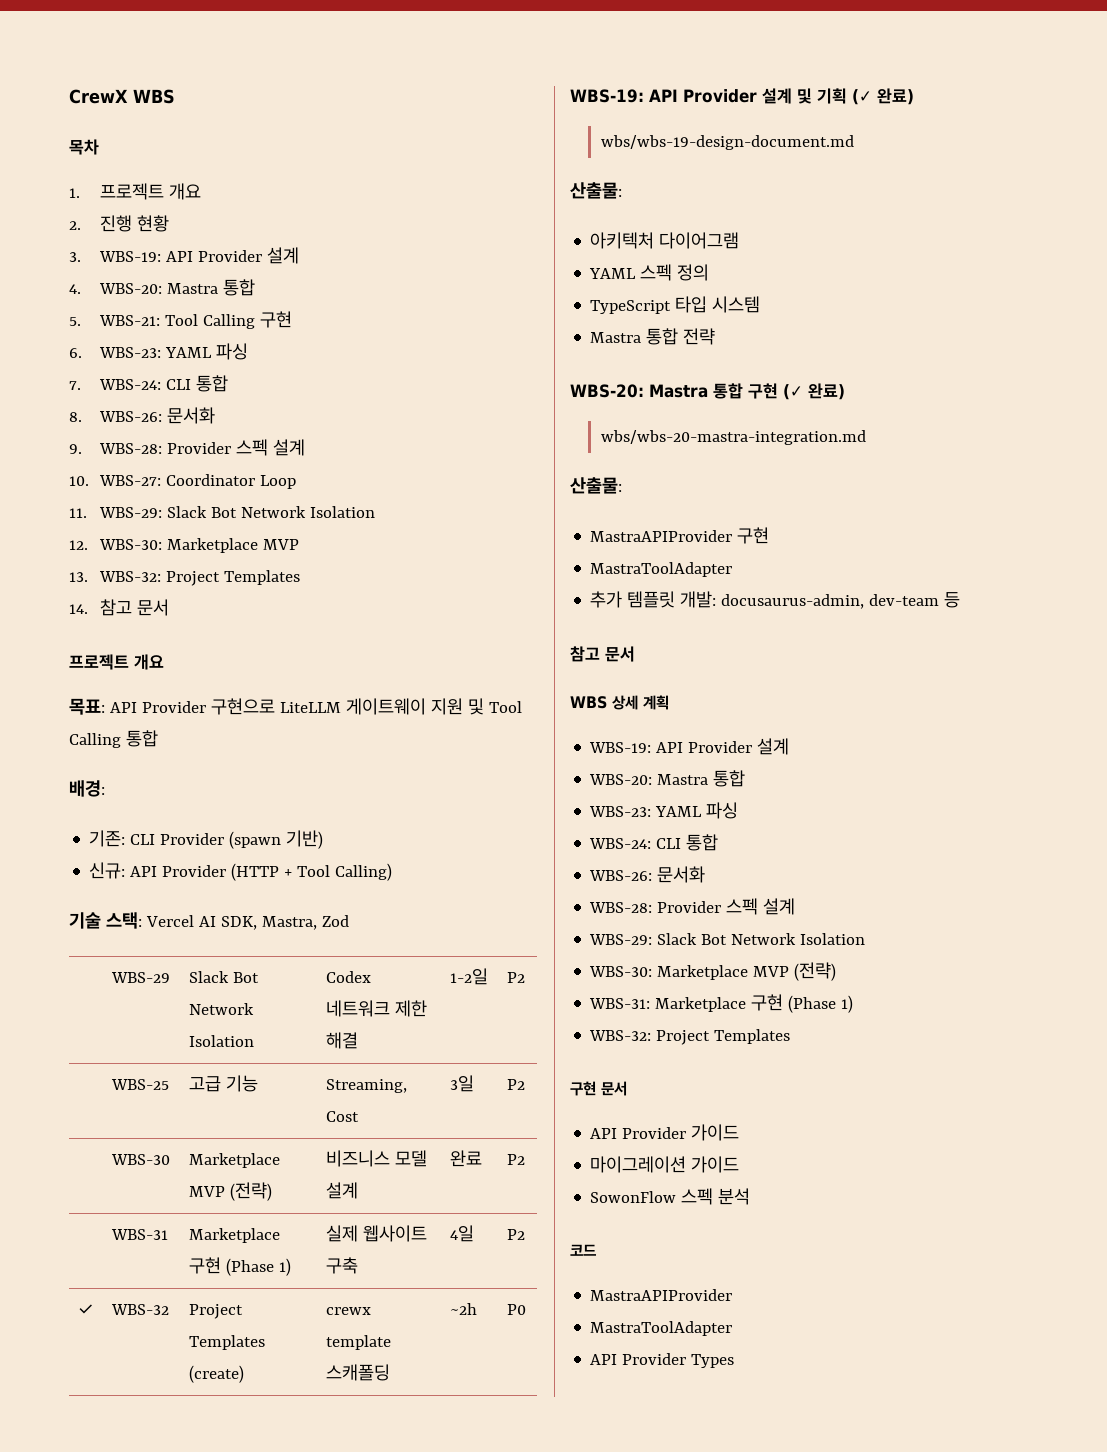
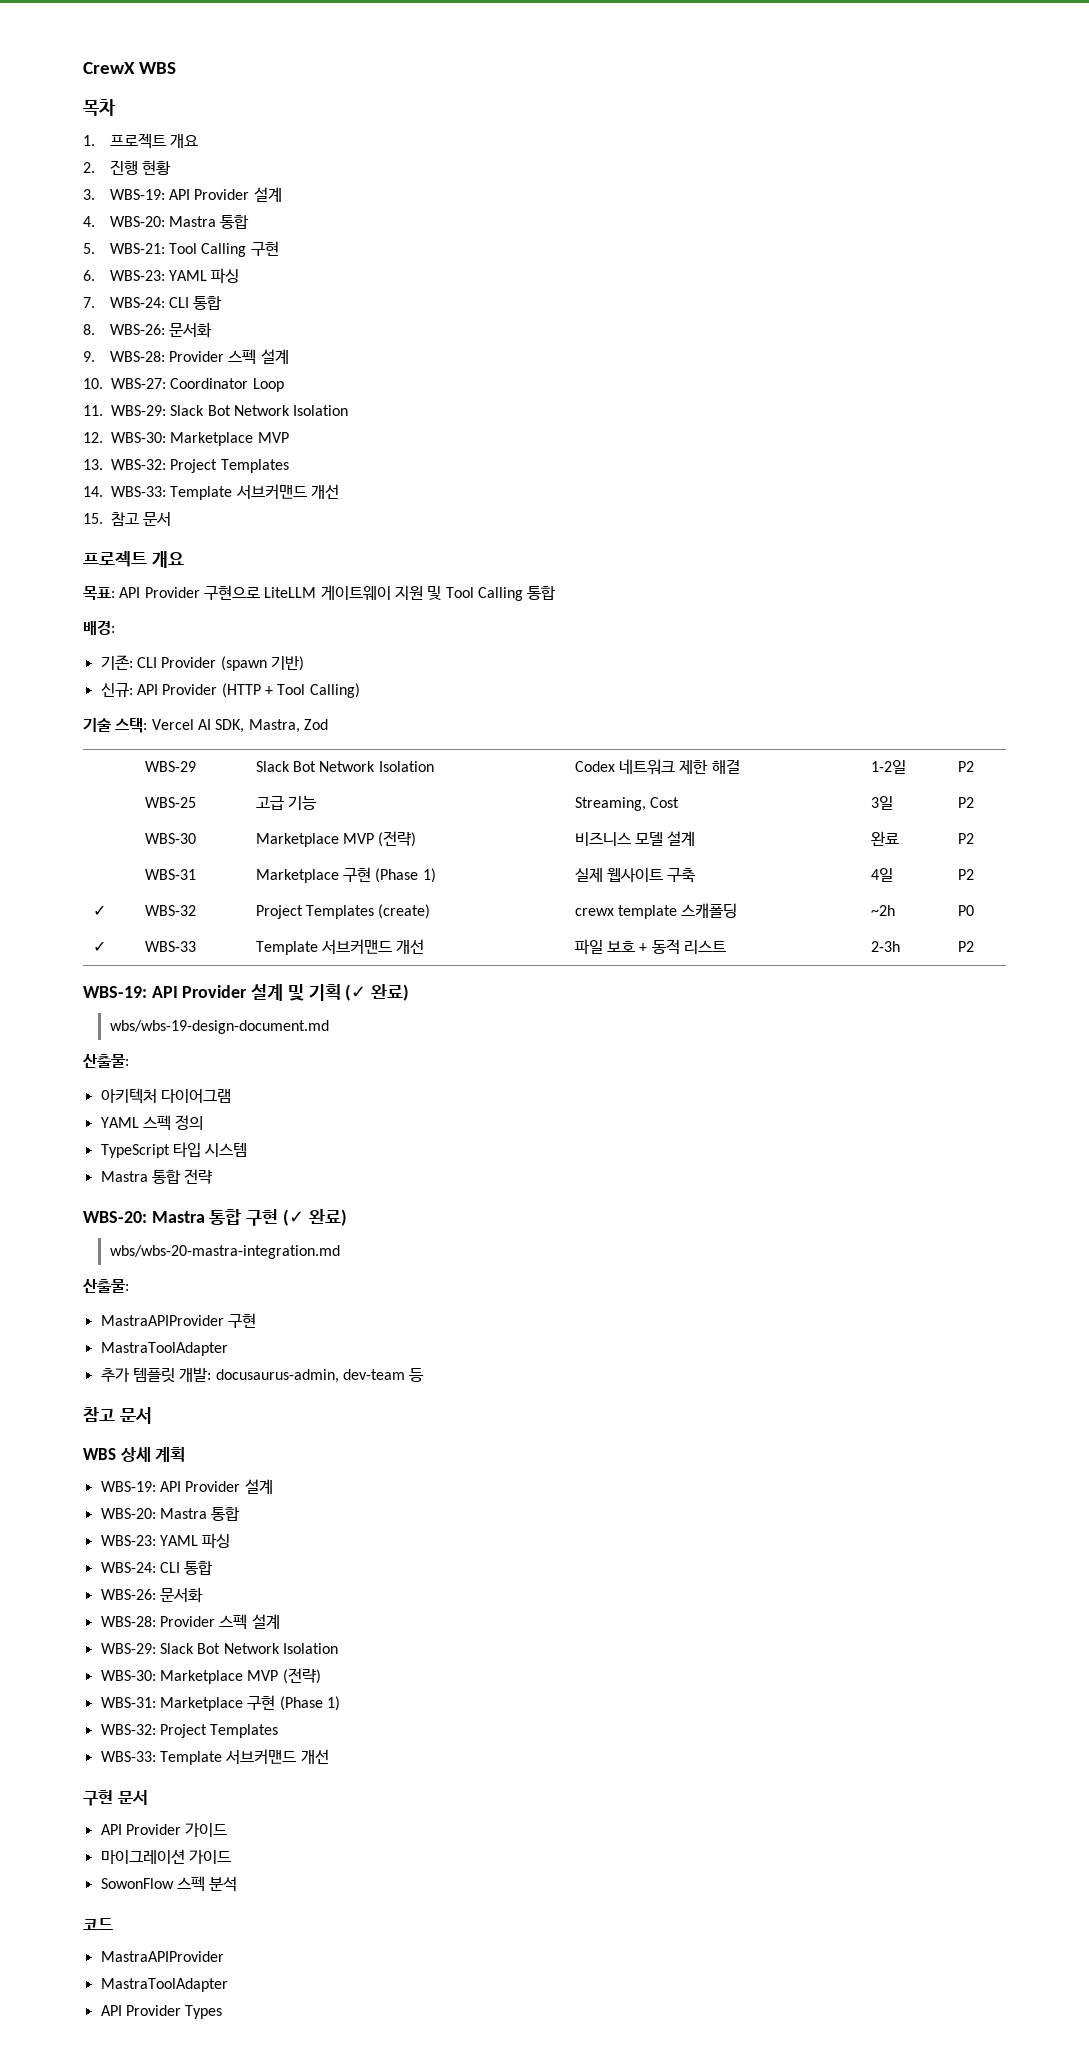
(88, 609) none -> [111,484,339,500] [83,513,103,524] WBS-33: Template 서브커맨드 개선 // 15.
(526, 1309) none -> [92,941,106,952] [144,941,196,952] [255,939,425,955] [574,939,726,955] [870,941,900,952] [957,941,974,952] // ✓ | WBS-33 | Template 서브커맨드 개선 | 파일 보호 + 동적 리스트 | 2-3h | P2
(791, 1036) none -> [100,1749,329,1765] // WBS-33: Template 서브커맨드 개선

